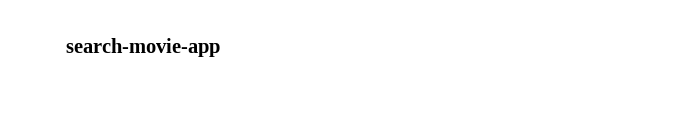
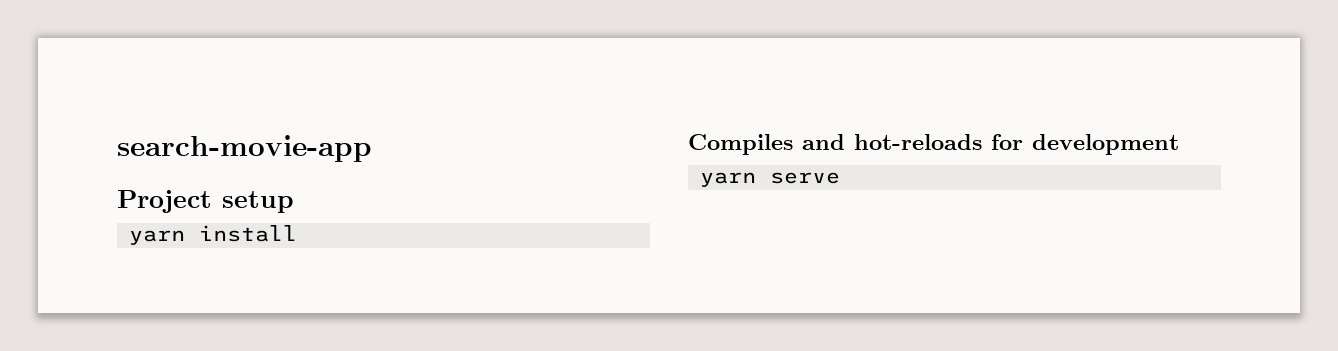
(220, 47) none -> [117,190,294,213] [129,225,298,245] [688,134,1179,155] [700,172,841,187] // Project setup // yarn install // Compiles and hot-reloads for development // yarn serve

